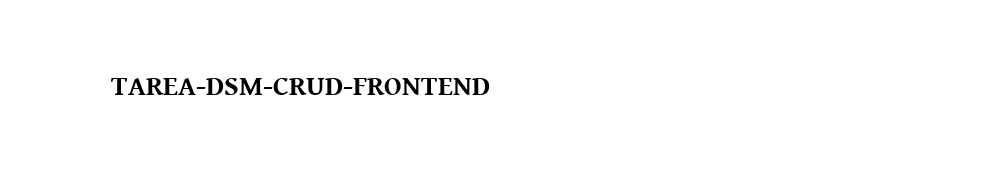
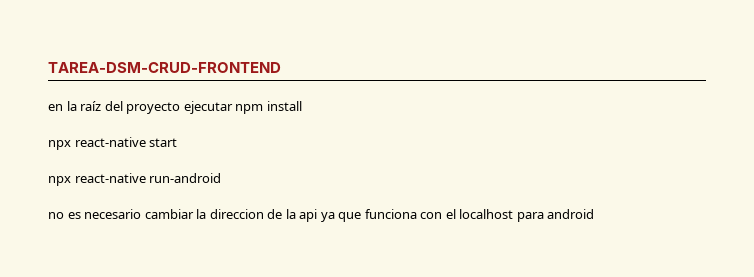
(490, 86) none -> [48,101,302,114] [48,137,178,150] [48,173,222,186] [48,209,595,222] // en la raíz del proyecto ejecutar npm install // npx react-native start // npx react-native run-android // no es necesario cambiar la direccion de la api ya que funciona con el localhost para android

